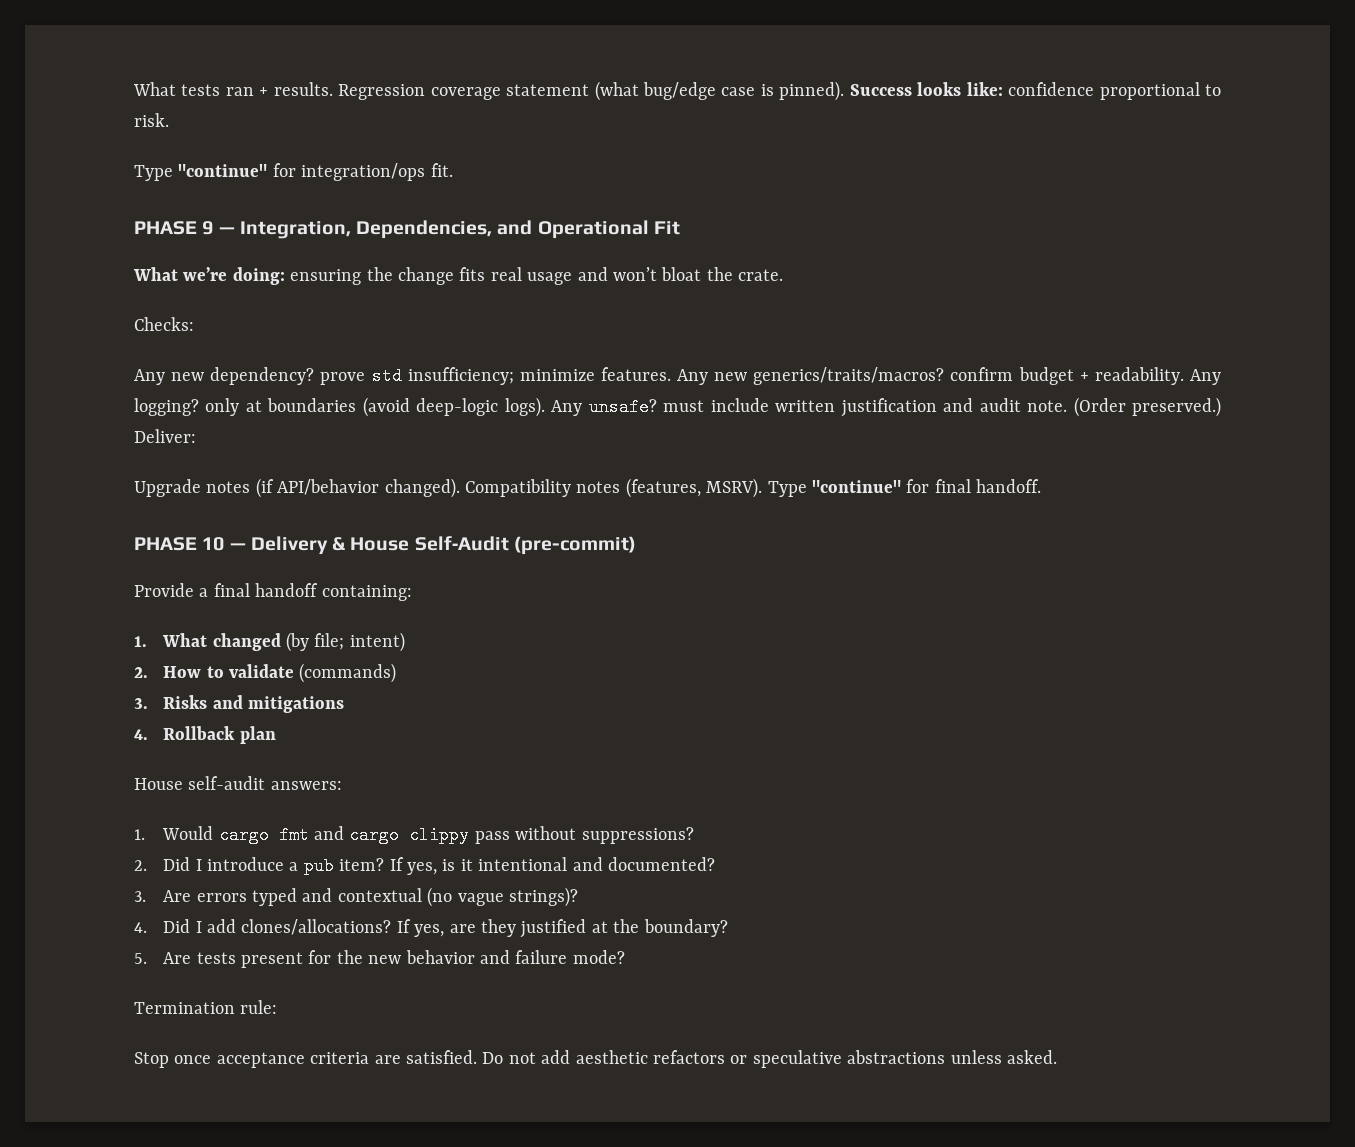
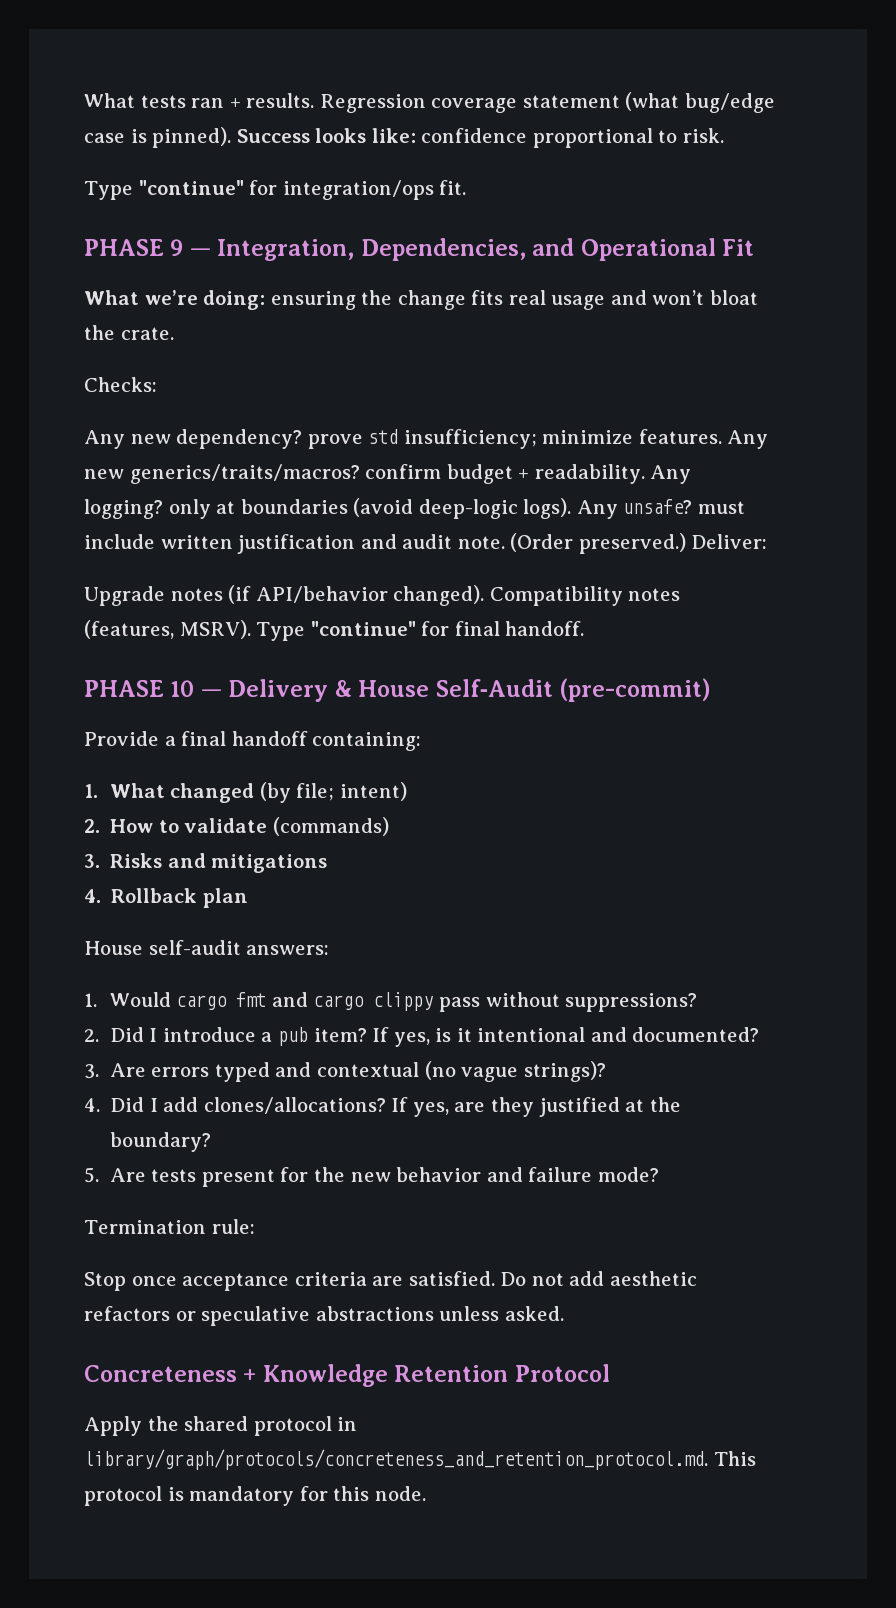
(1057, 1057) none -> [84,1364,610,1387] [84,1416,358,1436] [84,1449,756,1470] [84,1486,426,1506] // Concreteness + Knowledge Retention Protocol // Apply the shared protocol in library/graph/protocols/concreteness_and_retention_protocol.md. This protocol is mandatory for this node.

